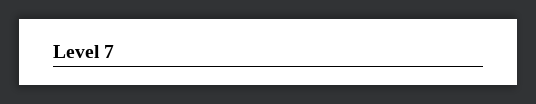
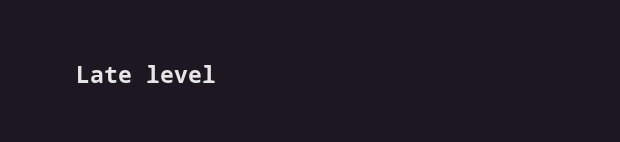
[53,45,115,58] Level 7 -> [76,65,216,83] Late level

